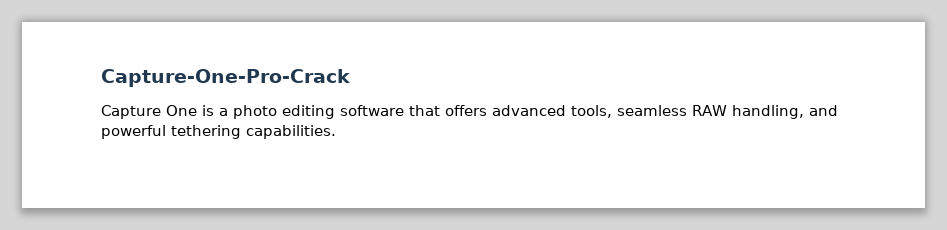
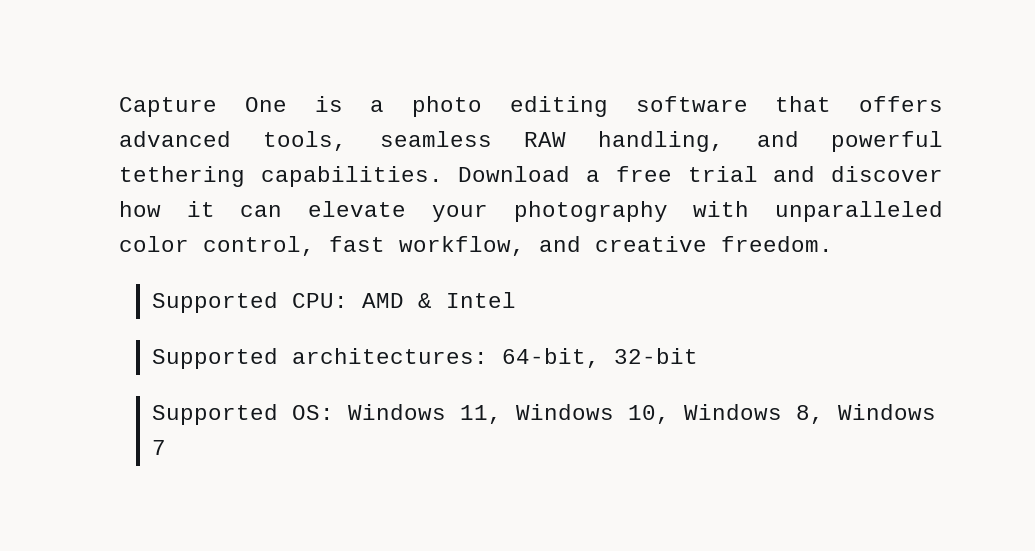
[101,69,350,87] Capture-One-Pro-Crack // -> (119, 107) none
(336, 132) none -> [458,166,943,182] [119,201,943,222] [119,236,833,256] [151,292,516,313] [151,348,698,369] [151,404,936,425] [151,440,166,455] Download a free trial and discover how it can elevate your photography with unparalleled color control, fast workflow, and creative freedom. // Supported CPU: AMD & Intel // Supported architectures: 64-bit, 32-bit // Supported OS: Windows 11, Windows 10, Windows 8, Windows 7

